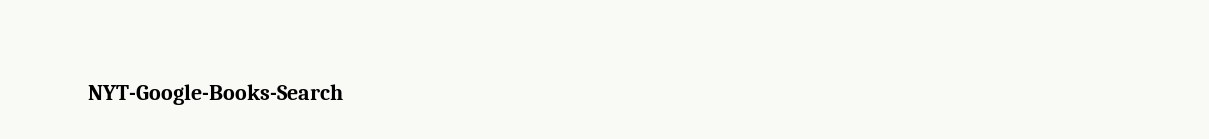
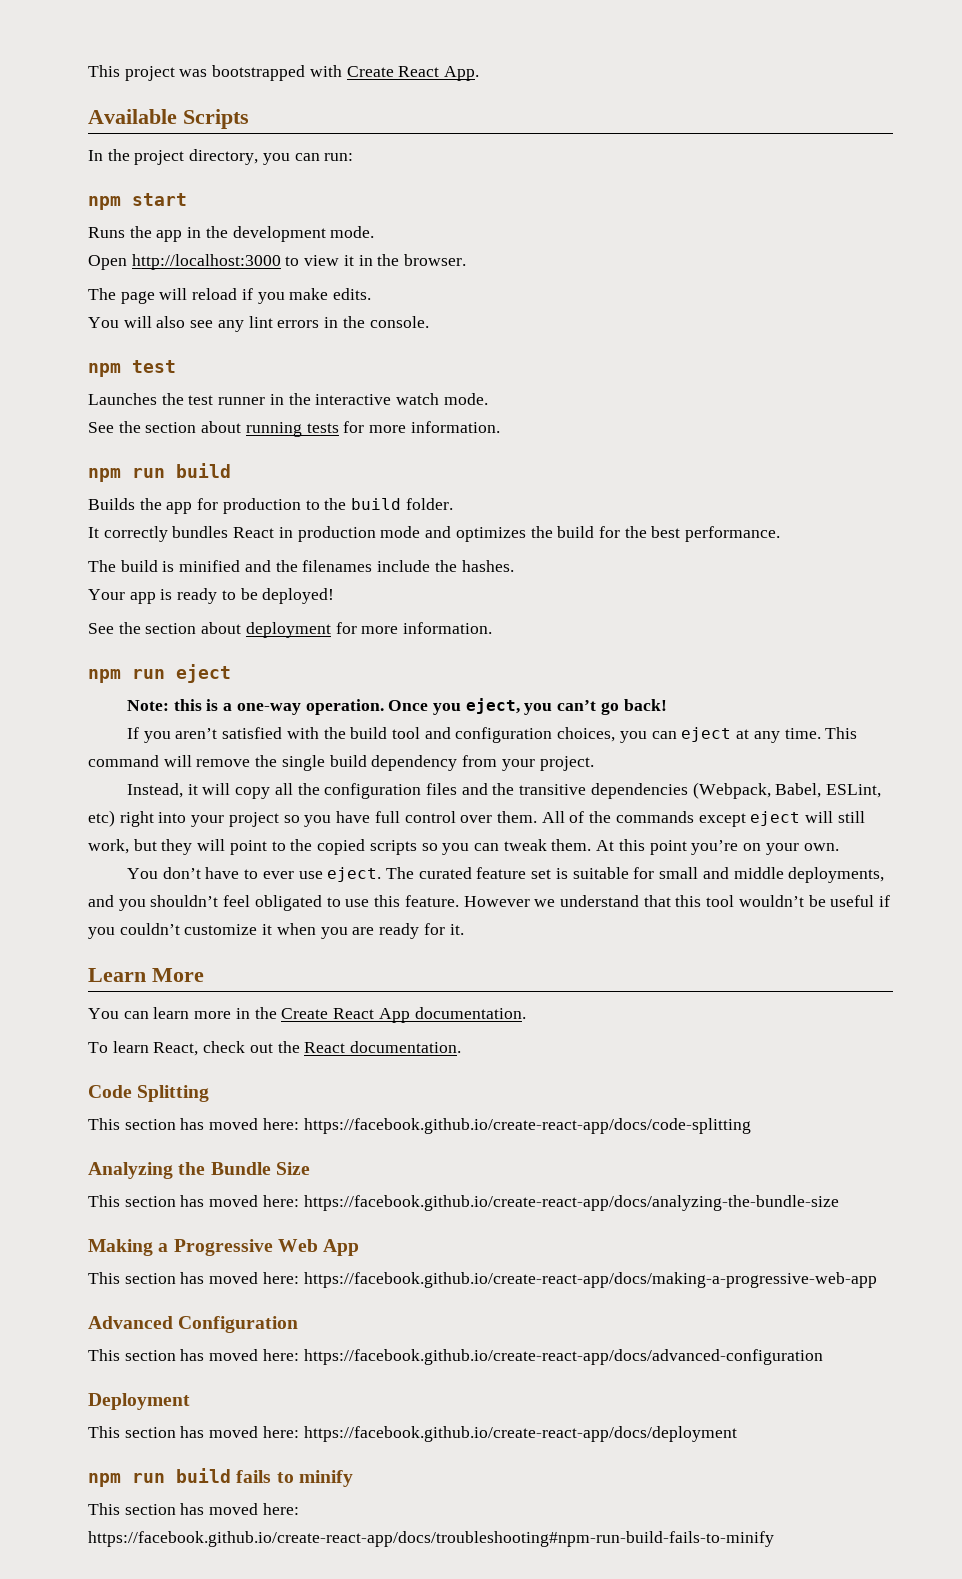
[88,84,343,105] NYT-Google-Books-Search -> [88,65,480,81] [88,109,249,129] [88,149,354,165] [88,193,187,210] [88,226,375,242] [88,254,467,270] [88,288,372,304] [88,316,429,332] [88,360,176,377] [88,393,488,405] [88,421,500,437] [88,463,231,482] [88,498,453,514] [88,526,781,542] [88,560,514,572] [88,588,335,604] [88,622,493,638] [88,664,231,683] [126,698,667,715] [126,727,858,743] [88,755,594,771] [126,782,882,799] [88,810,865,827] [88,839,839,855] [126,867,885,883] [88,895,891,911] [88,923,464,939] [88,968,204,982] [88,1007,526,1023] [88,1041,462,1056] [88,1085,210,1102] [88,1118,751,1134] [88,1162,310,1179] [88,1195,839,1211] [88,1239,360,1256] [88,1272,877,1288] [88,1316,299,1333] [88,1349,823,1365] [88,1393,190,1410] [88,1426,737,1442] [88,1468,353,1487] [88,1503,299,1515] [88,1531,774,1547] This project was bootstrapped with Create React App. // Available Scripts // In the project directory, you can run: // npm start // Runs the app in the development mode. // Open http://localhost:3000 to view it in the browser. // The page will reload if you make edits. // You will also see any lint errors in the console. // npm test // Launches the test runner in the interactive watch mode. // See the section about running tests for more information. // npm run build // Builds the app for production to the build folder. // It correctly bundles React in production mode and optimizes the build for the best performance. // The build is minified and the filenames include the hashes. // Your app is ready to be deployed! // See the section about deployment for more information. // npm run eject // Note: this is a one-way operation. Once you eject, you can’t go back! // If you aren’t satisfied with the build tool and configuration choices, you can eject at any time. This command will remove the single build dependency from your project. // Instead, it will copy all the configuration files and the transitive dependencies (Webpack, Babel, ESLint, etc) right into your project so you have full control over them. All of the commands except eject will still work, but they will point to the copied scripts so you can tweak them. At this point you’re on your own. // You don’t have to ever use eject. The curated feature set is suitable for small and middle deployments, and you shouldn’t feel obligated to use this feature. However we understand that this tool wouldn’t be useful if you couldn’t customize it when you are ready for it. // Learn More // You can learn more in the Create React App documentation. // To learn React, check out the React documentation. // Code Splitting // This section has moved here: https://facebook.github.io/create-react-app/docs/code-splitting // Analyzing the Bundle Size // This section has moved here: https://facebook.github.io/create-react-app/docs/analyzing-the-bundle-size // Making a Progressive Web App // This section has moved here: https://facebook.github.io/create-react-app/docs/making-a-progressive-web-app // Advanced Configuration // This section has moved here: https://facebook.github.io/create-react-app/docs/advanced-configuration // Deployment // This section has moved here: https://facebook.github.io/create-react-app/docs/deployment // npm run build fails to minify // This section has moved here: https://facebook.github.io/create-react-app/docs/troubleshooting#npm-run-build-fails-to-minify

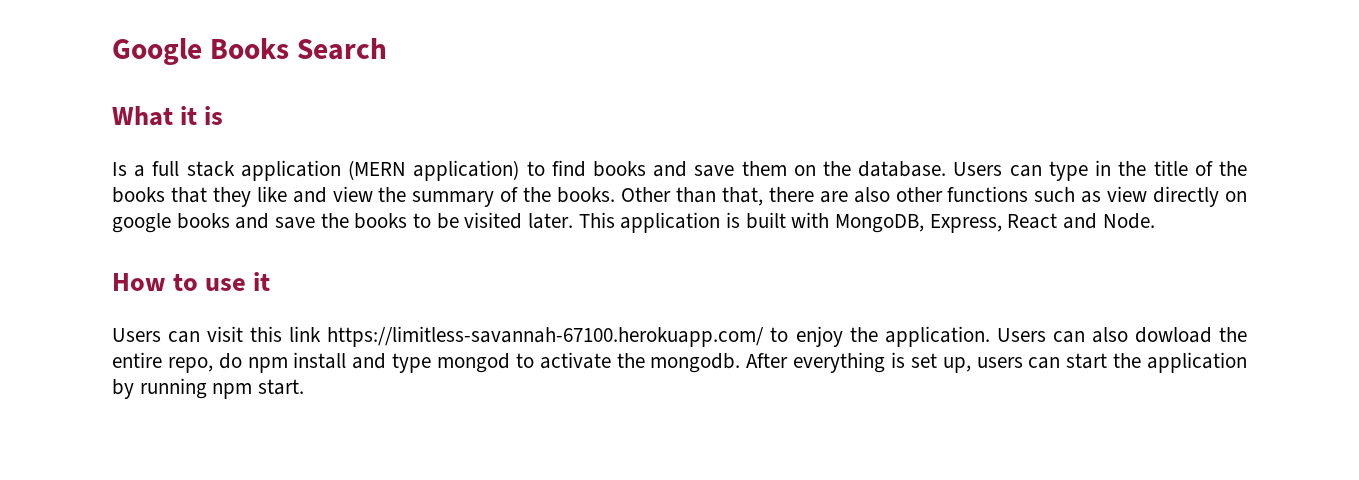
[88,65,480,81] [88,109,249,129] [88,149,354,165] [88,193,187,210] [88,226,375,242] [88,254,467,270] [88,288,372,304] [88,316,429,332] [88,360,176,377] [88,393,488,405] [88,421,500,437] [88,463,231,482] [88,498,453,514] [88,526,781,542] [88,560,514,572] [88,588,335,604] [88,622,493,638] [88,664,231,683] [126,698,667,715] [126,727,858,743] [88,755,594,771] [126,782,882,799] [88,810,865,827] [88,839,839,855] [126,867,885,883] [88,895,891,911] [88,923,464,939] [88,968,204,982] [88,1007,526,1023] [88,1041,462,1056] [88,1085,210,1102] [88,1118,751,1134] [88,1162,310,1179] [88,1195,839,1211] [88,1239,360,1256] [88,1272,877,1288] [88,1316,299,1333] [88,1349,823,1365] [88,1393,190,1410] [88,1426,737,1442] [88,1468,353,1487] [88,1503,299,1515] [88,1531,774,1547] This project was bootstrapped with Create React App. // Available Scripts // In the project directory, you can run: // npm start // Runs the app in the development mode. // Open http://localhost:3000 to view it in the browser. // The page will reload if you make edits. // You will also see any lint errors in the console. // npm test // Launches the test runner in the interactive watch mode. // See the section about running tests for more information. // npm run build // Builds the app for production to the build folder. // It correctly bundles React in production mode and optimizes the build for the best performance. // The build is minified and the filenames include the hashes. // Your app is ready to be deployed! // See the section about deployment for more information. // npm run eject // Note: this is a one-way operation. Once you eject, you can’t go back! // If you aren’t satisfied with the build tool and configuration choices, you can eject at any time. This command will remove the single build dependency from your project. // Instead, it will copy all the configuration files and the transitive dependencies (Webpack, Babel, ESLint, etc) right into your project so you have full control over them. All of the commands except eject will still work, but they will point to the copied scripts so you can tweak them. At this point you’re on your own. // You don’t have to ever use eject. The curated feature set is suitable for small and middle deployments, and you shouldn’t feel obligated to use this feature. However we understand that this tool wouldn’t be useful if you couldn’t customize it when you are ready for it. // Learn More // You can learn more in the Create React App documentation. // To learn React, check out the React documentation. // Code Splitting // This section has moved here: https://facebook.github.io/create-react-app/docs/code-splitting // Analyzing the Bundle Size // This section has moved here: https://facebook.github.io/create-react-app/docs/analyzing-the-bundle-size // Making a Progressive Web App // This section has moved here: https://facebook.github.io/create-react-app/docs/making-a-progressive-web-app // Advanced Configuration // This section has moved here: https://facebook.github.io/create-react-app/docs/advanced-configuration // Deployment // This section has moved here: https://facebook.github.io/create-react-app/docs/deployment // npm run build fails to minify // This section has moved here: https://facebook.github.io/create-react-app/docs/troubleshooting#npm-run-build-fails-to-minify -> [112,38,387,65] [112,106,224,126] [112,160,1248,181] [112,186,1247,207] [112,212,1155,233] [112,272,271,291] [112,326,1247,347] [112,352,1248,373] [112,378,305,399] Google Books Search // What it is // Is a full stack application (MERN application) to find books and save them on the database. Users can type in the title of the books that they like and view the summary of the books. Other than that, there are also other functions such as view directly on google books and save the books to be visited later. This application is built with MongoDB, Express, React and Node. // How to use it // Users can visit this link https://limitless-savannah-67100.herokuapp.com/ to enjoy the application. Users can also dowload the entire repo, do npm install and type mongod to activate the mongodb. After everything is set up, users can start the application by running npm start.

